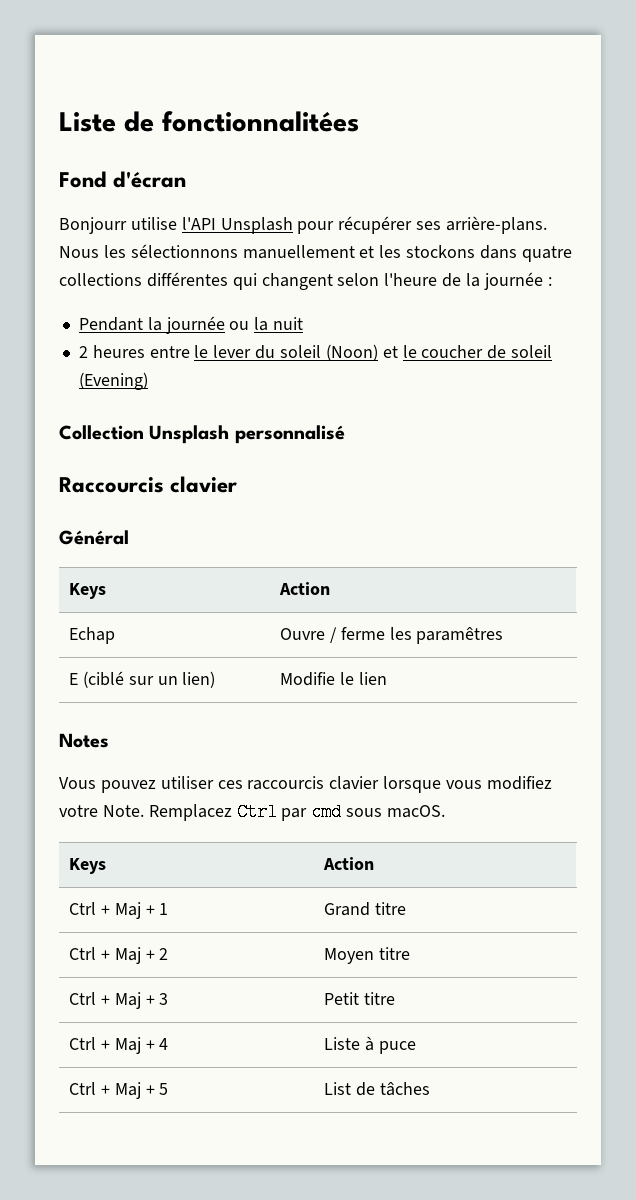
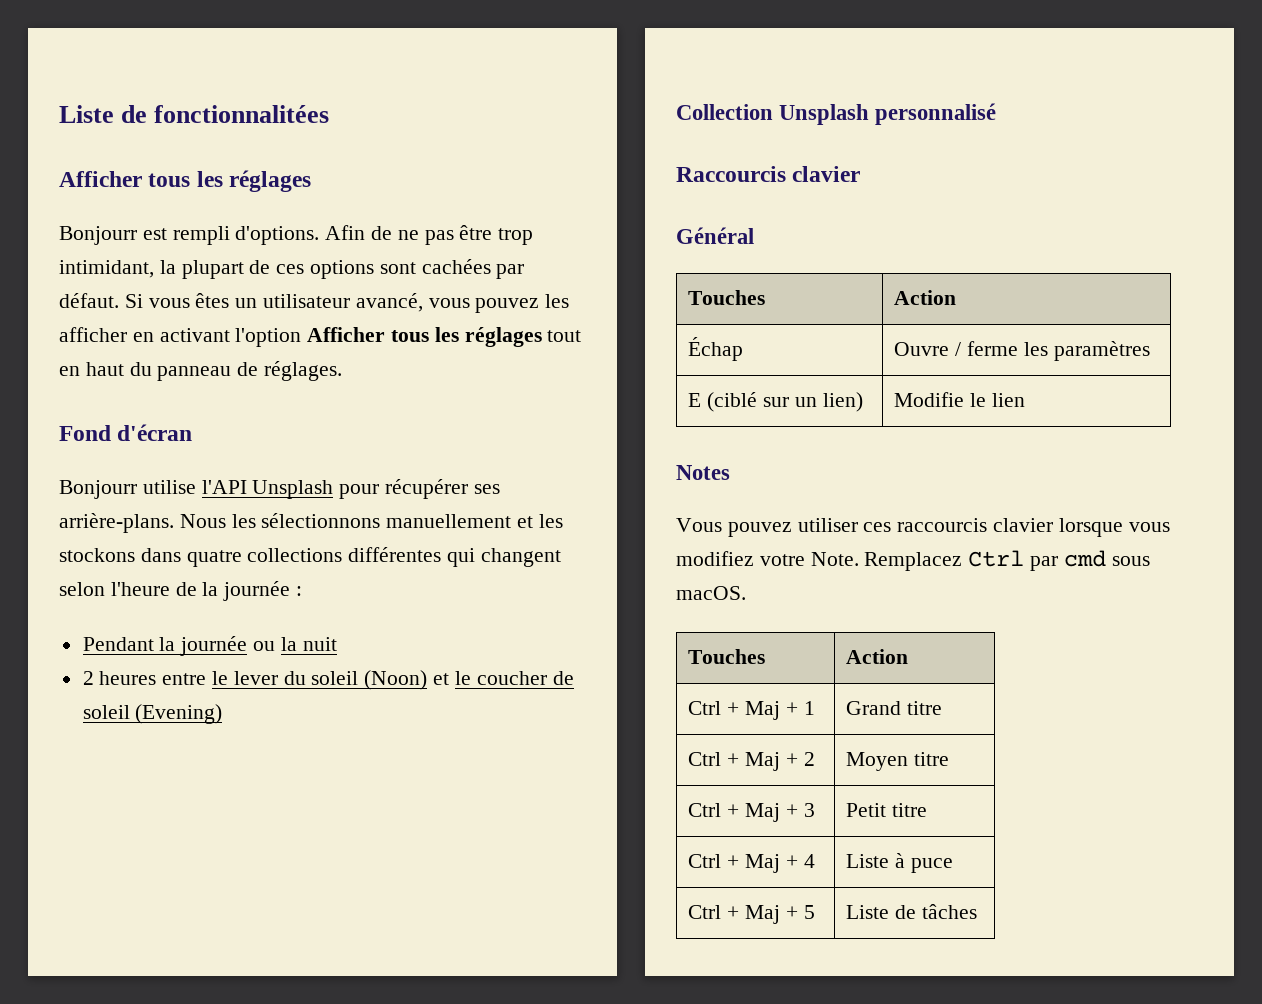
(359, 121) none -> [59,170,312,192] [59,225,534,245] [59,259,525,279] [59,293,570,313] [59,327,582,347] [59,361,343,381] // Afficher tous les réglages // Bonjourr est rempli d'options. Afin de ne pas être trop intimidant, la plupart de ces options sont cachées par défaut. Si vous êtes un utilisateur avancé, vous pouvez les afficher en activant l'option Afficher tous les réglages tout en haut du panneau de réglages.
[68,583,106,599] [278,582,330,595] [68,627,115,644] Keys | Action // Echap -> [688,290,766,305] [894,290,957,305] [688,337,744,361] Touches | Action // Échap
[416,627,504,644] paramêtres -> [1053,341,1150,361] paramètres
[68,858,106,874] Keys -> [688,649,766,664] Touches
[323,1082,351,1095] List -> [846,905,890,919] Liste

